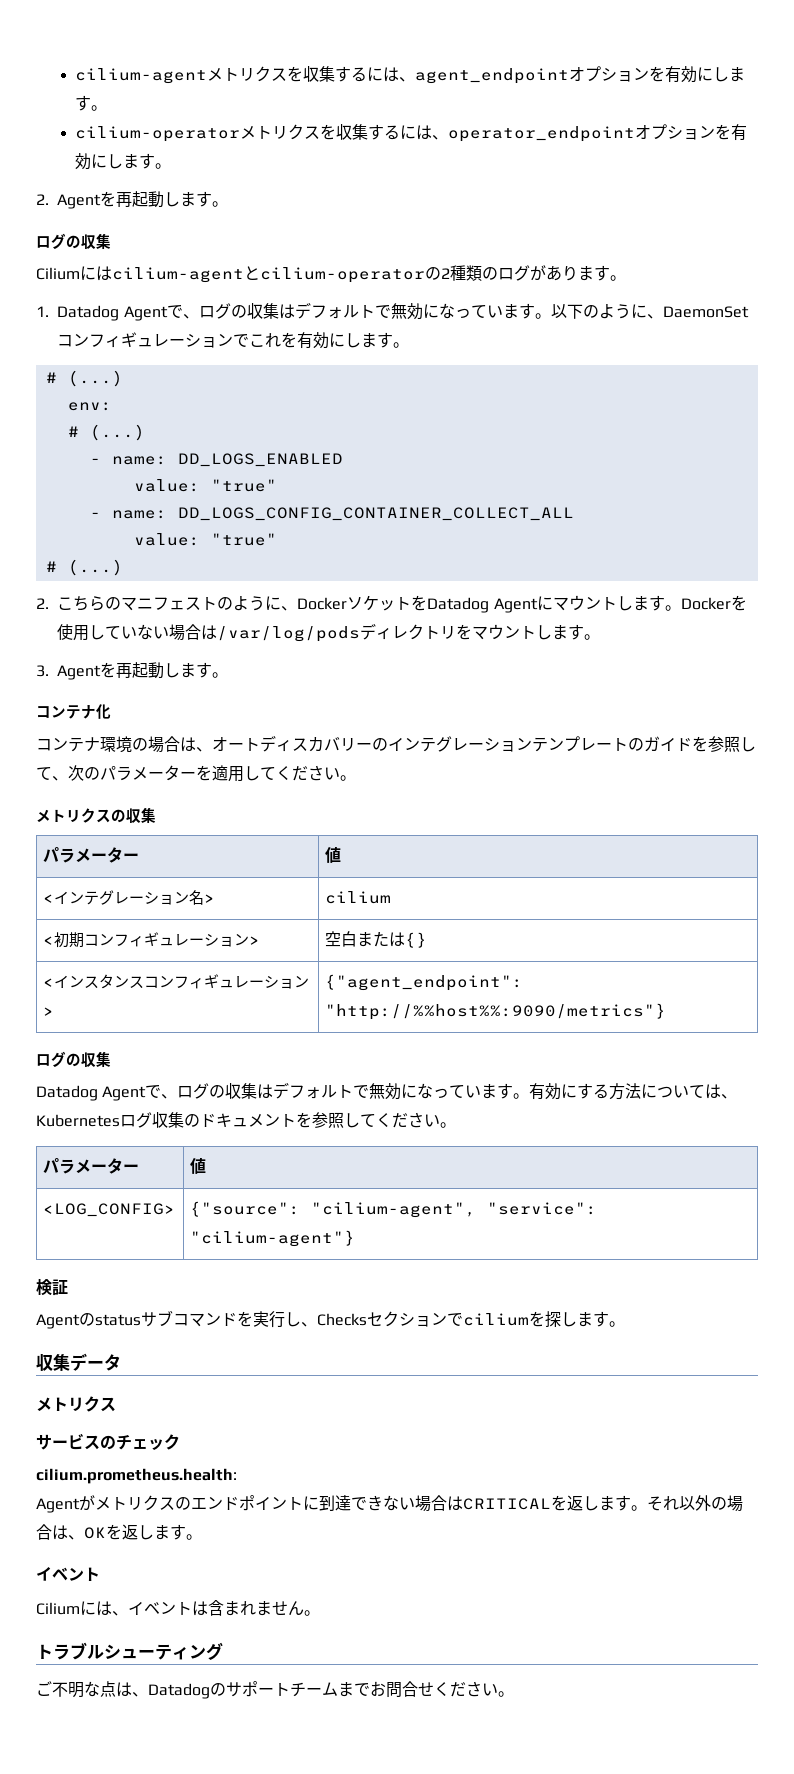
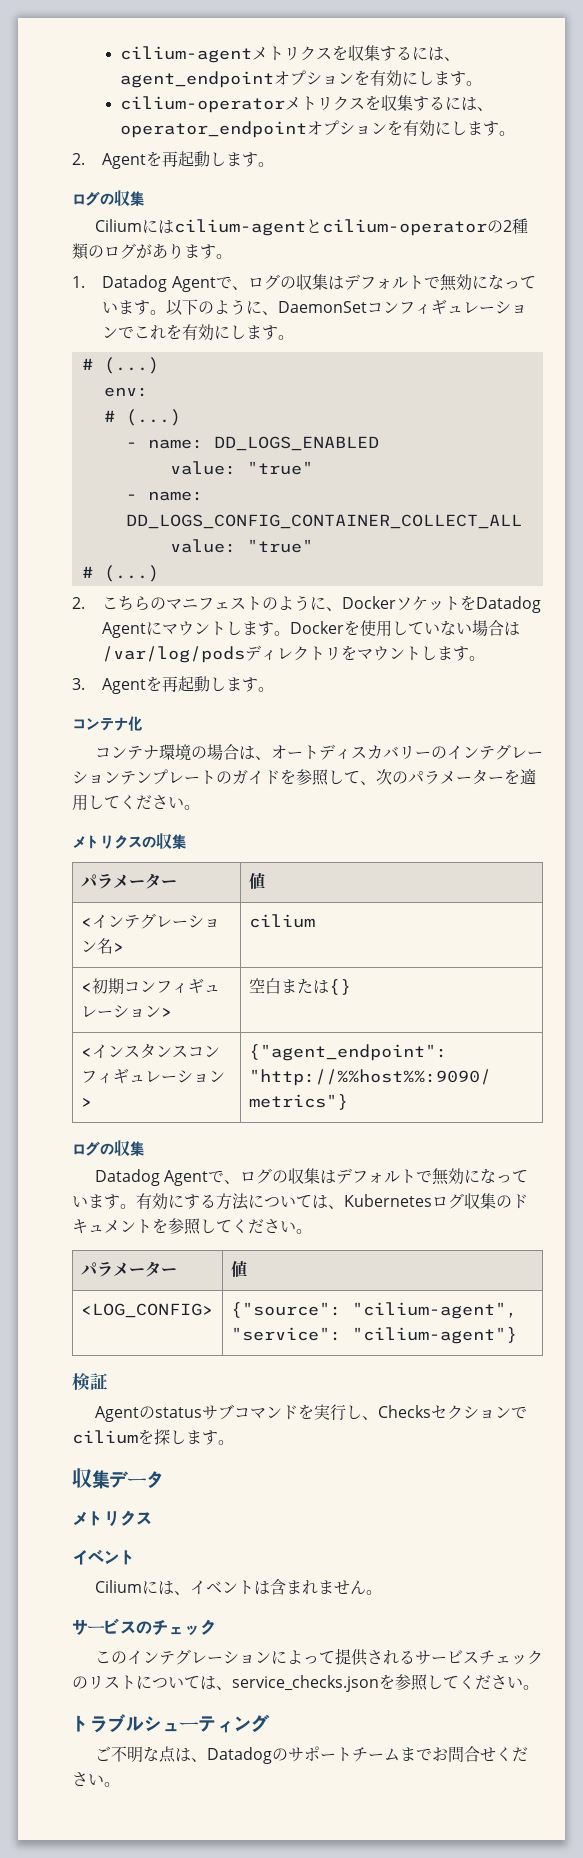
[36,1433,180,1450] [36,1468,237,1484] [36,1495,743,1513] [36,1524,202,1540] // サービスのチェック // cilium.prometheus.health: // Agentがメトリクスのエンドポイントに到達できない場合はCRITICALを返します。それ以外の場合は、OKを返します。 -> (152, 1518) none
(320, 1613) none -> [72,1618,216,1636] [94,1648,543,1666] [72,1674,539,1692] // サービスのチェック // このインテグレーションによって提供されるサービスチェックのリストについては、service_checks.jsonを参照してください。

